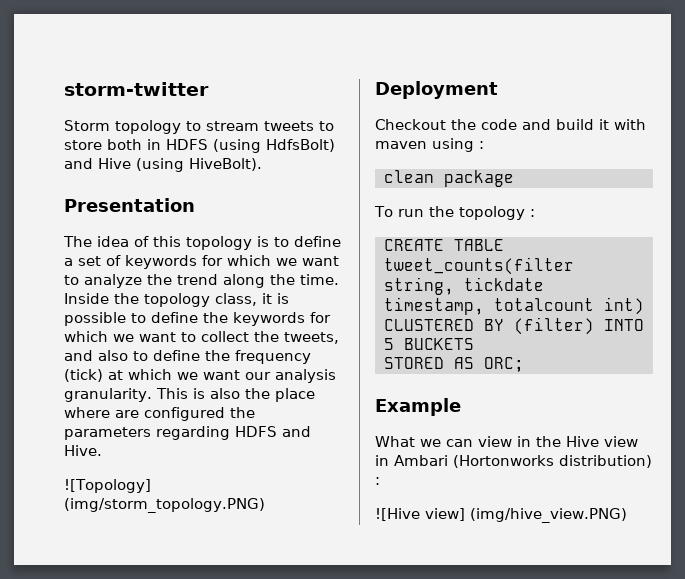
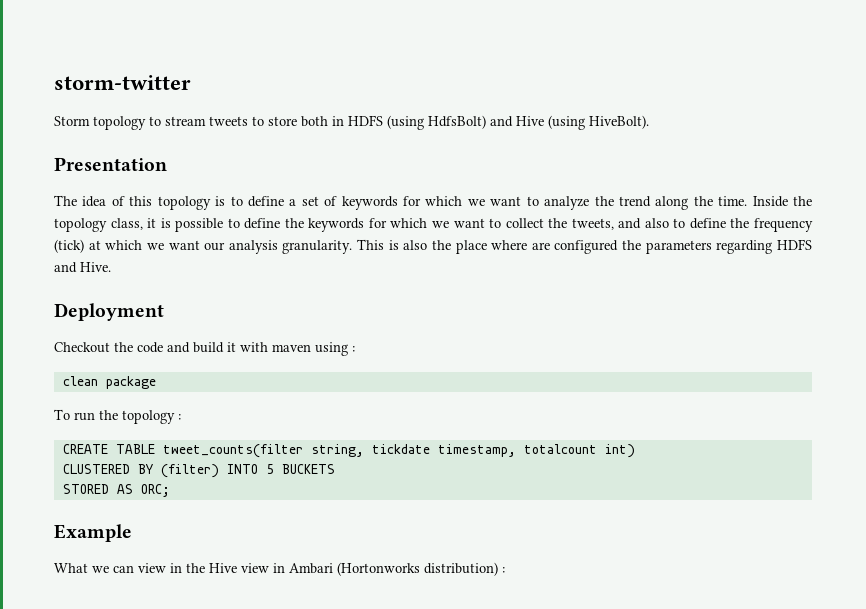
[64,479,151,493] [64,498,265,513] // ![Topology] (img/storm_topology.PNG) -> (111, 267) none
[375,508,627,523] // ![Hive view] (img/hive_view.PNG) -> (505, 570) none

